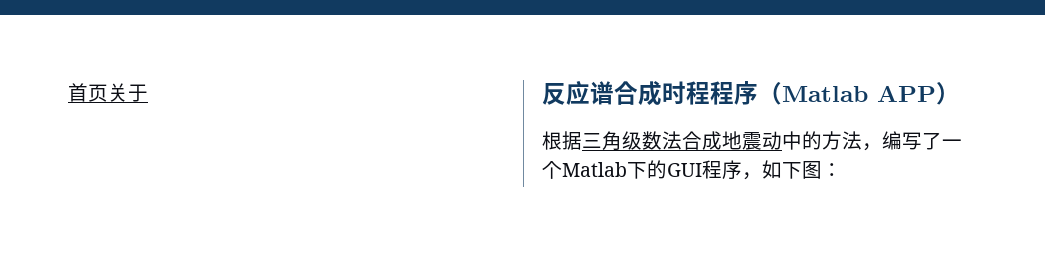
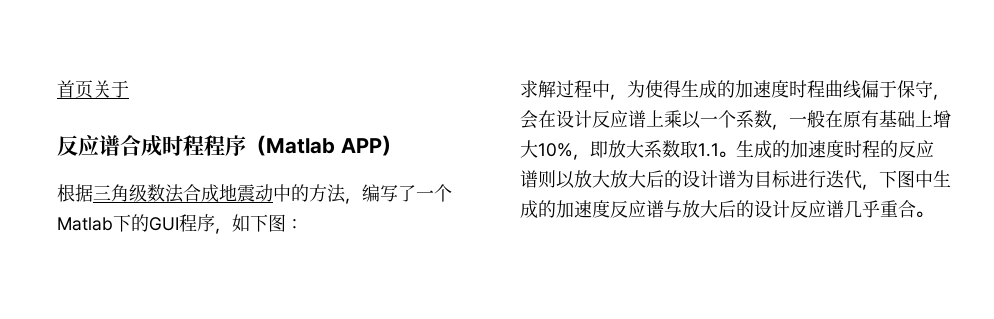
(842, 170) none -> [520,80,950,100] [520,110,951,130] [520,140,934,160] [520,170,951,190] [520,200,933,218] // 求解过程中，为使得生成的加速度时程曲线偏于保守，会在设计反应谱上乘以一个系数，一般在原有基础上增大10%，即放大系数取1.1。生成的加速度时程的反应谱则以放大放大后的设计谱为目标进行迭代，下图中生成的加速度反应谱与放大后的设计反应谱几乎重合。

